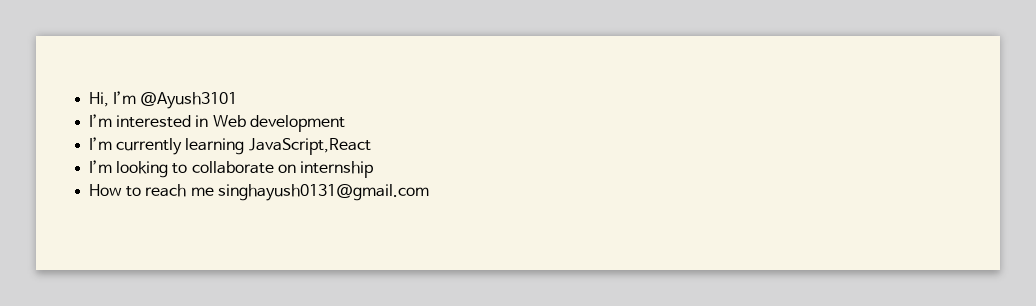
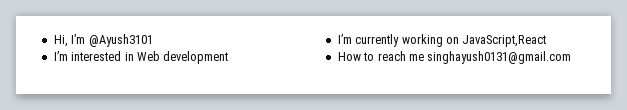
[185,138,245,155] learning -> [401,34,459,47] working on
[89,160,373,178] // I’m looking to collaborate on internship -> (547, 41) none

